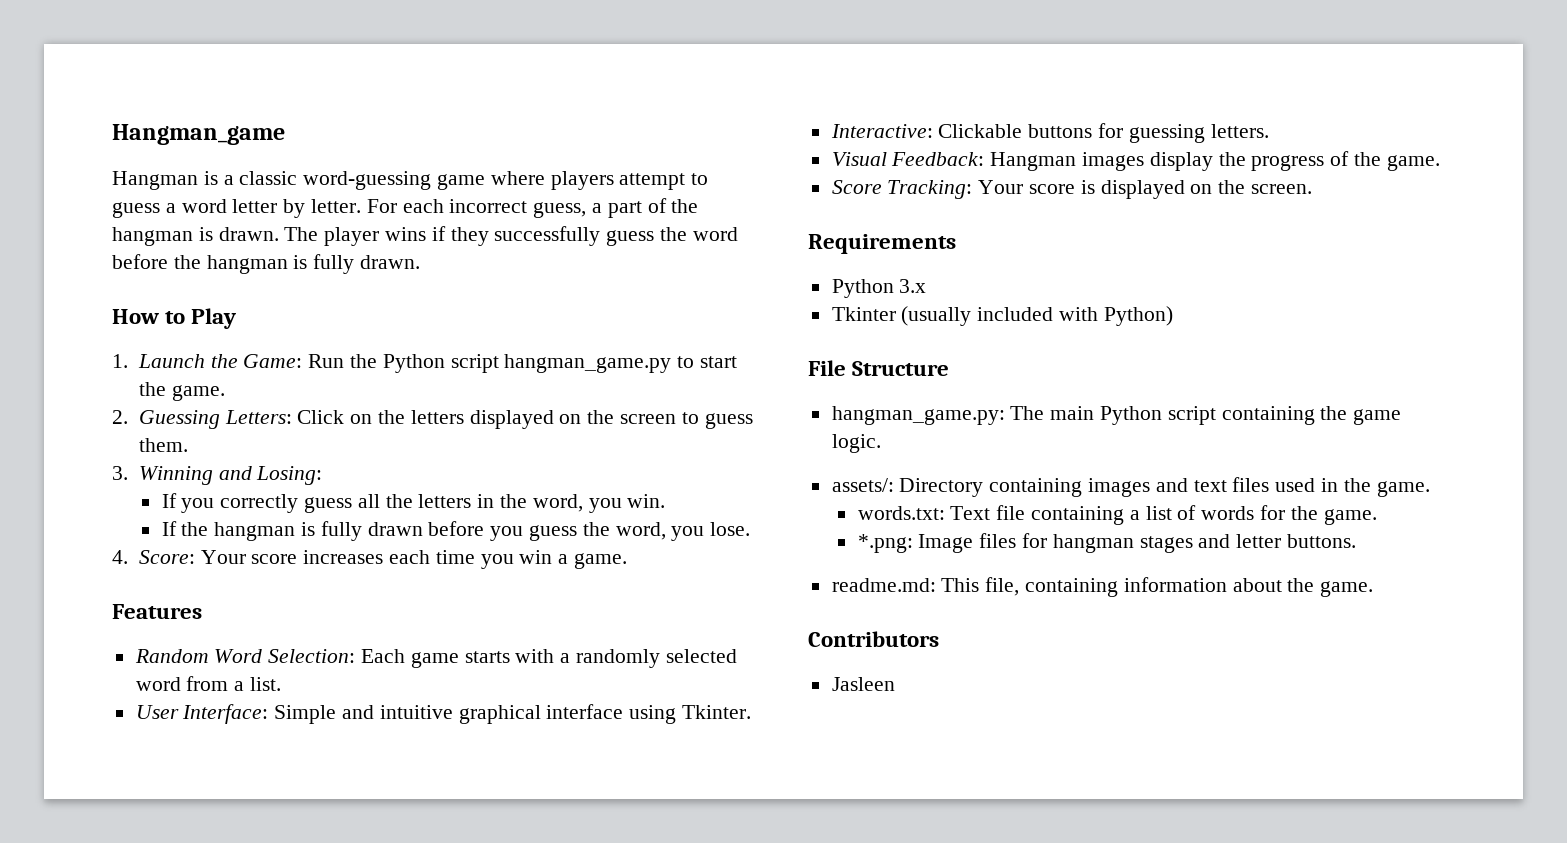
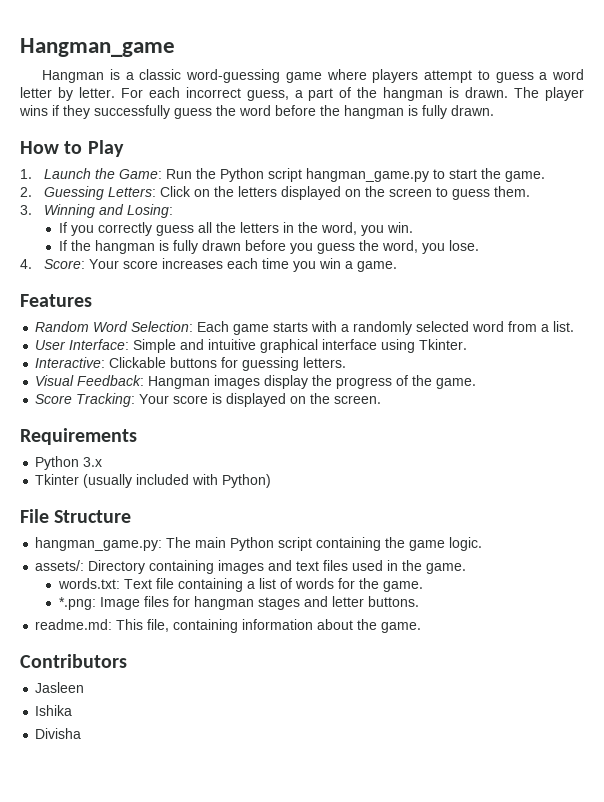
(895, 684) none -> [35,705,73,716] [35,728,82,739] // Ishika // Divisha

